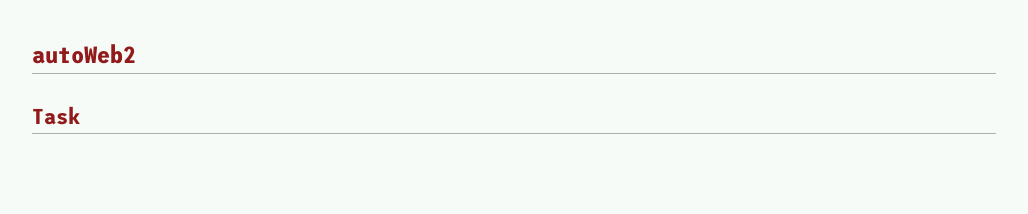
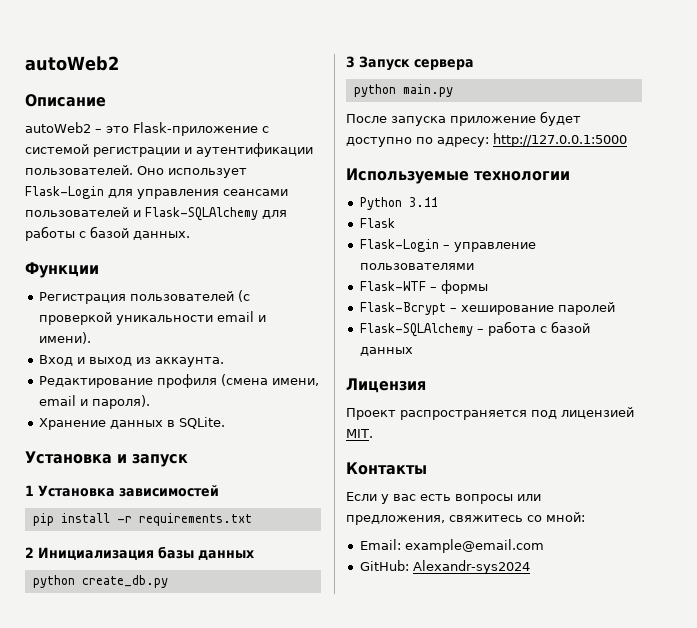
[32,106,80,125] Task -> [25,94,106,107] [25,122,269,136] [25,143,313,157] [25,165,247,178] [25,186,288,199] [25,207,287,221] [25,226,190,241] [25,262,99,278] [38,290,250,304] [38,311,266,325] [38,332,91,344] [38,355,224,367] [38,374,319,388] [38,395,150,409] [38,417,225,430] [25,451,188,467] [25,485,219,497] [32,513,252,526] [25,546,254,560] [32,575,168,588] [346,56,474,71] [353,84,453,97] [346,111,581,126] [346,133,627,147] [346,168,570,184] [359,197,438,210] [359,218,395,228] [359,239,536,252] [359,263,474,270] [359,280,488,294] [359,302,615,315] [359,321,590,337] [359,347,413,356] [346,378,426,393] [346,407,634,420] [346,429,373,438] [346,462,427,475] [346,492,541,504] [346,512,585,525] [359,539,544,553] [359,560,530,574] Описание // autoWeb2 – это Flask-приложение с системой регистрации и аутентификации пользователей. Оно использует Flask-Login для управления сеансами пользователей и Flask-SQLAlchemy для работы с базой данных. // Функции // Регистрация пользователей (с проверкой уникальности email и имени). // Вход и выход из аккаунта. // Редактирование профиля (смена имени, email и пароля). // Хранение данных в SQLite. // Установка и запуск // 1 Установка зависимостей // pip install -r requirements.txt // 2 Инициализация базы данных // python create_db.py // 3 Запуск сервера // python main.py // После запуска приложение будет доступно по адресу: http://127.0.0.1:5000 // Используемые технологии // Python 3.11 // Flask // Flask-Login – управление пользователями // Flask-WTF – формы // Flask-Bcrypt – хеширование паролей // Flask-SQLAlchemy – работа с базой данных // Лицензия // Проект распространяется под лицензией MIT. // Контакты // Если у вас есть вопросы или предложения, свяжитесь со мной: // Email: example@email.com // GitHub: Alexandr-sys2024

